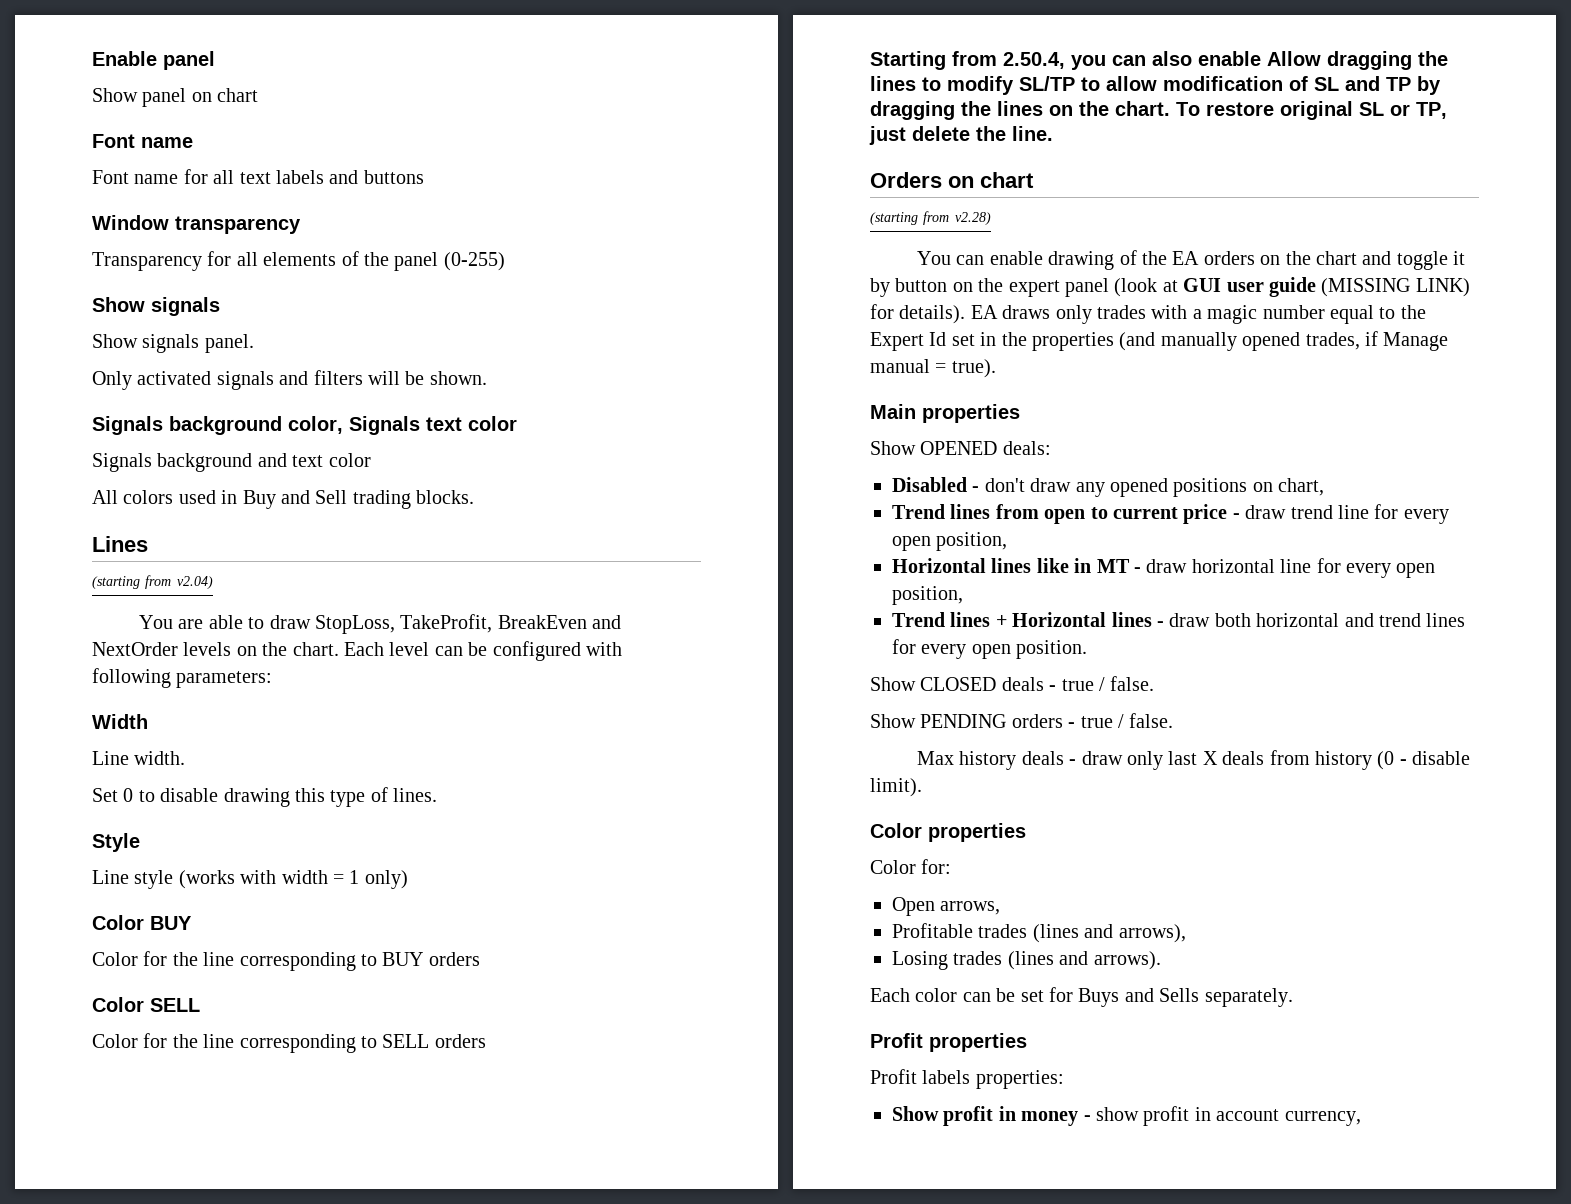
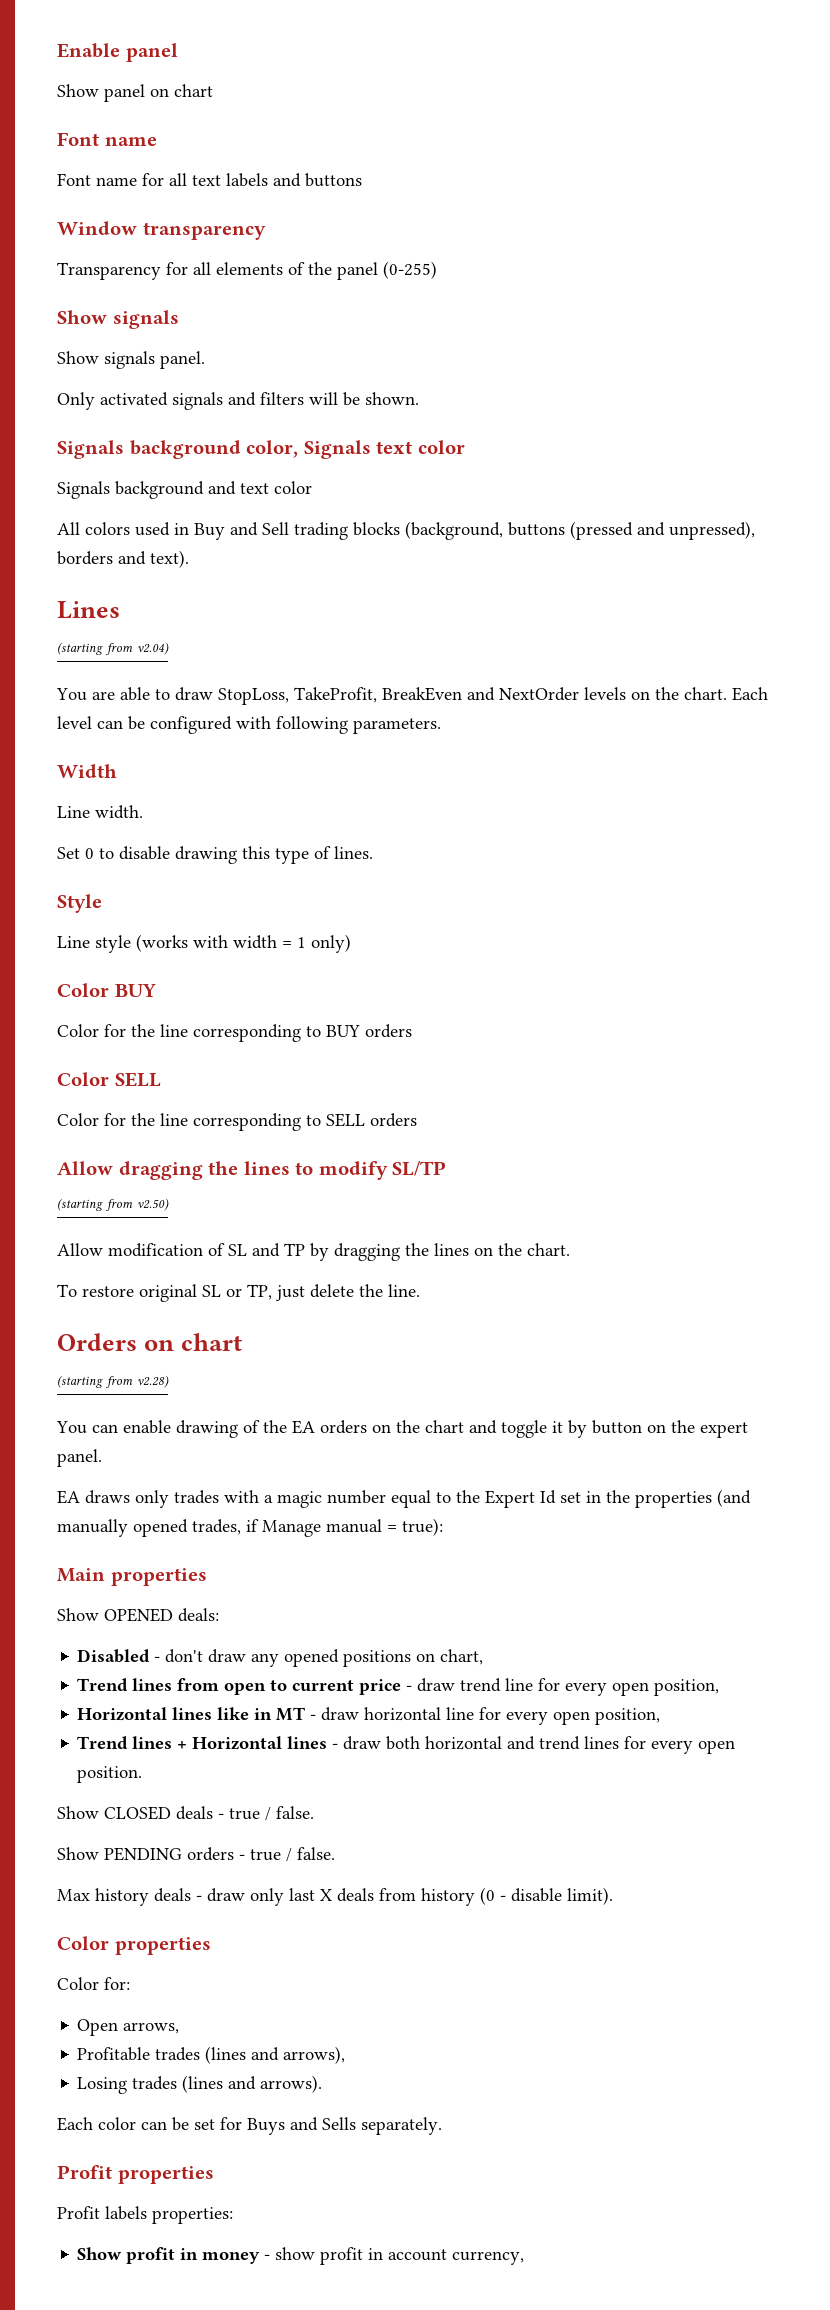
[416,490,475,504] blocks. -> [353,521,755,540] [57,550,189,568] blocks (background, buttons (pressed and unpressed), borders and text).
[176,671,273,688] parameters: -> [353,718,441,734] parameters.
[870,51,1261,70] Starting from 2.50.4, you can also enable -> (417, 1120) none
[1081,76,1157,91] to allow -> [57,1198,169,1211] [57,1243,103,1256] // (starting from v2.50) // Allow
(1170, 108) none -> (570, 1249) //
[1065,277,1470,297] [870,304,966,324] panel (look at GUI user guide (MISSING LINK) for details). -> [57,1449,102,1467] panel. //
[951,359,996,378] true). -> [402,1518,443,1536] true):

